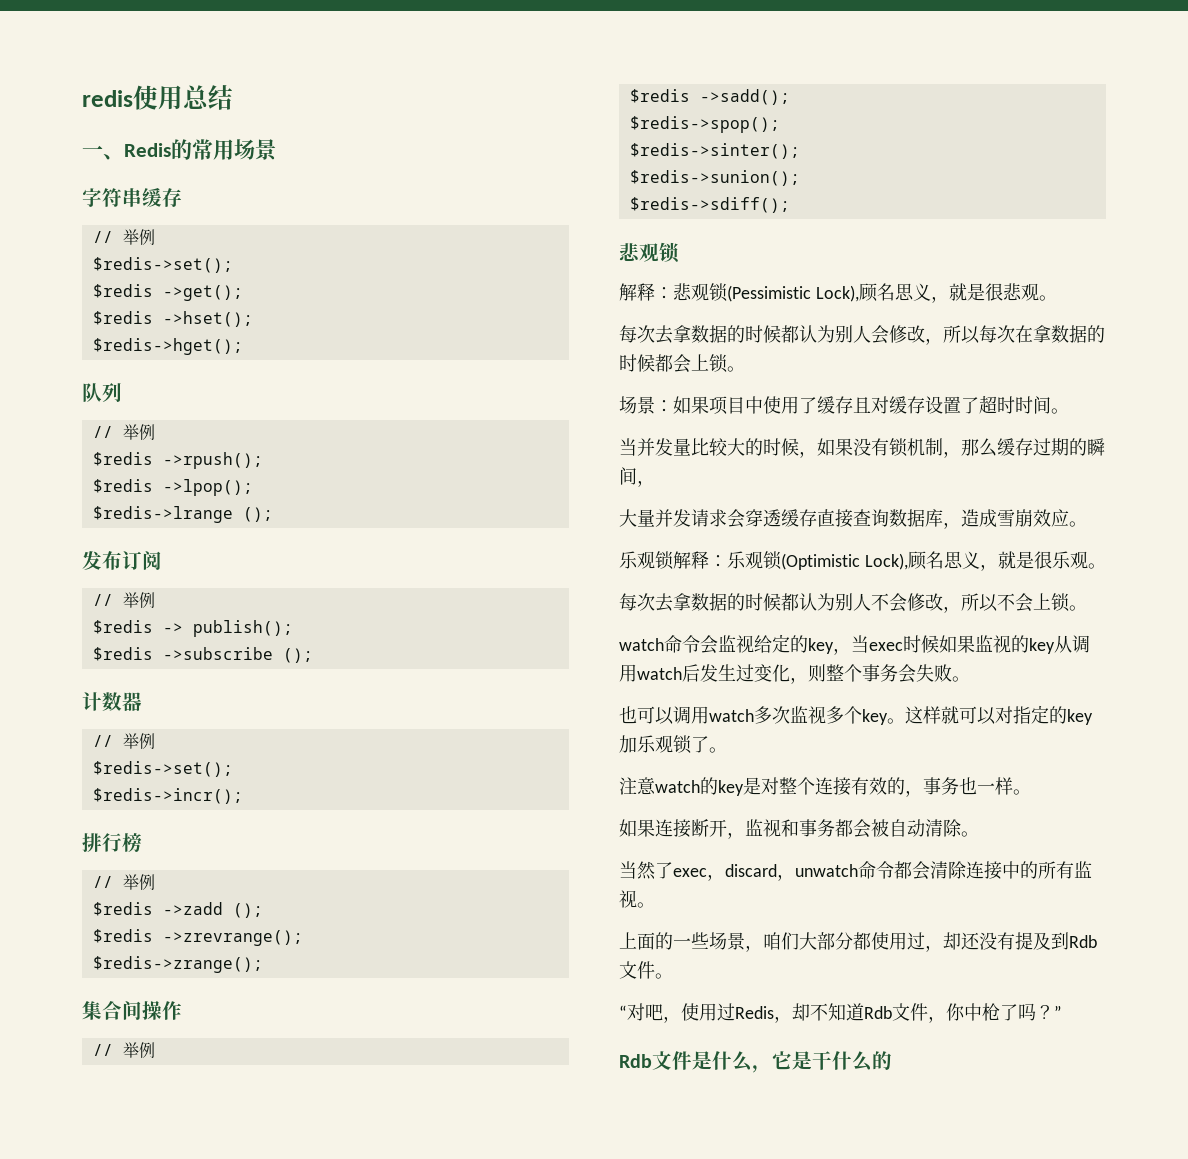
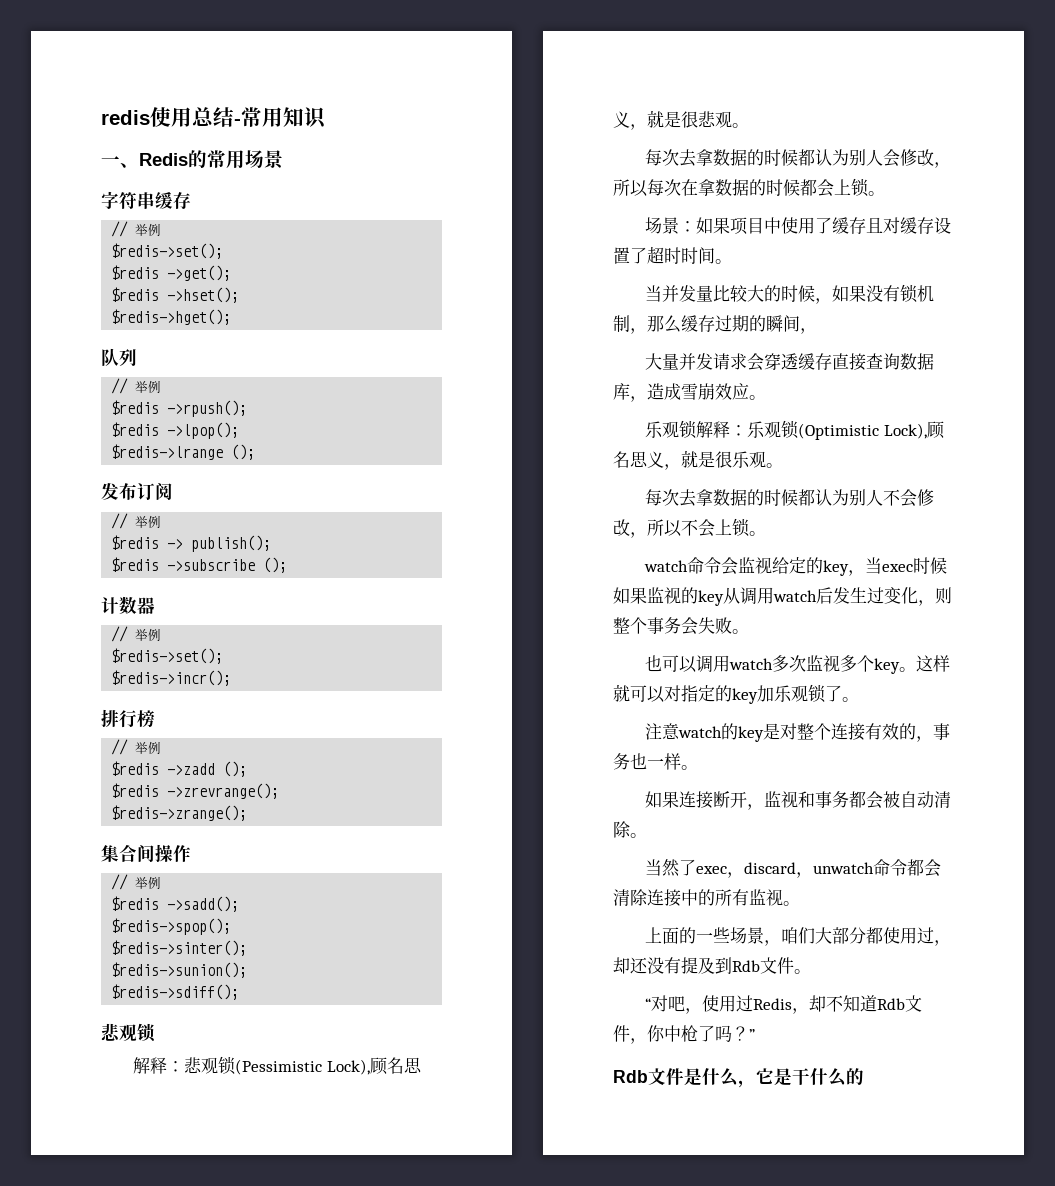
(233, 97) none -> [234,107,327,129] -常用知识

